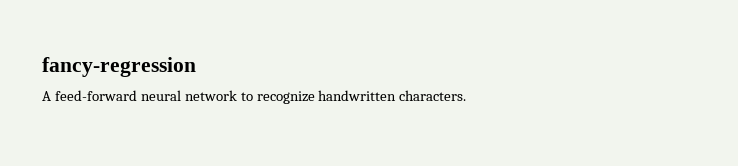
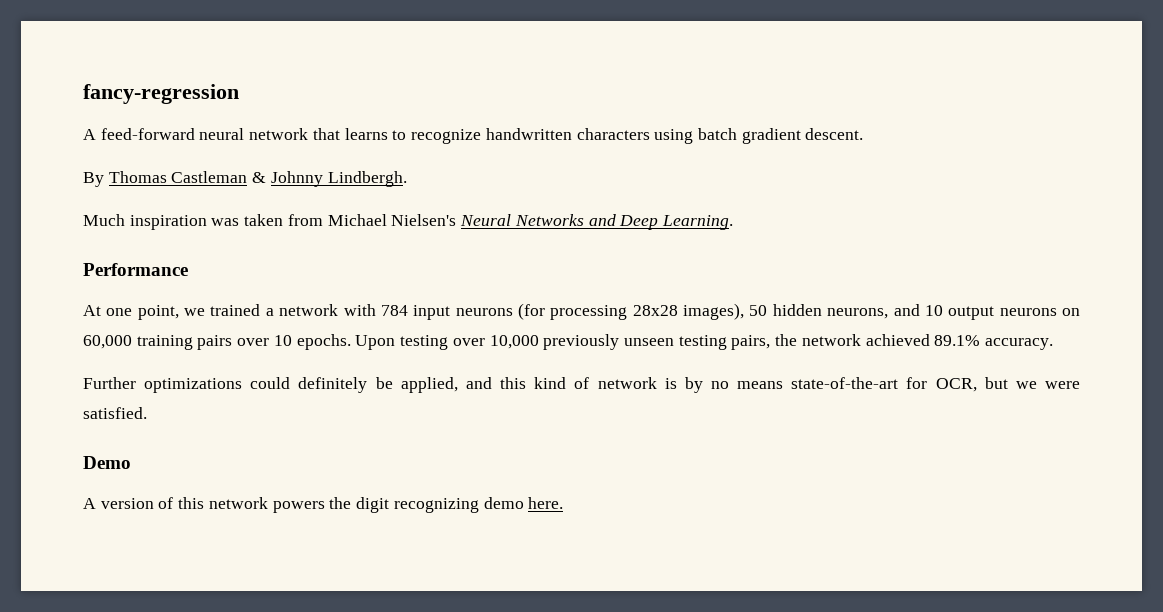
(237, 95) none -> [312,128,388,140] that learns
[399,90,467,101] characters. -> [576,128,864,144] [83,171,407,187] [83,214,733,230] [83,263,188,276] [83,303,1081,320] [83,334,1054,350] [83,377,1080,393] [83,407,147,419] [83,456,131,469] [83,497,564,513] characters using batch gradient descent. // By Thomas Castleman & Johnny Lindbergh. // Much inspiration was taken from Michael Nielsen's Neural Networks and Deep Learning. // Performance // At one point, we trained a network with 784 input neurons (for processing 28x28 images), 50 hidden neurons, and 10 output neurons on 60,000 training pairs over 10 epochs. Upon testing over 10,000 previously unseen testing pairs, the network achieved 89.1% accuracy. // Further optimizations could definitely be applied, and this kind of network is by no means state-of-the-art for OCR, but we were satisfied. // Demo // A version of this network powers the digit recognizing demo here.

